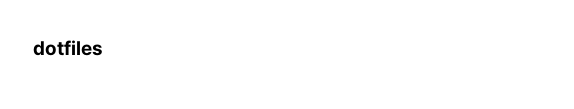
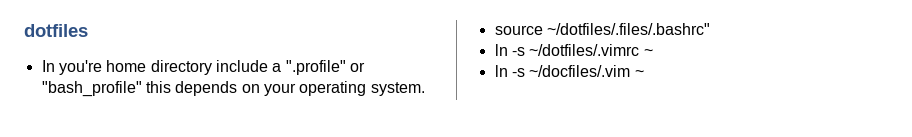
(103, 48) none -> [41,60,365,75] [41,81,425,97] [494,23,710,35] [494,44,653,56] [494,65,644,77] // In you're home directory include a ".profile" or "bash_profile" this depends on your operating system. // source ~/dotfiles/.files/.bashrc" // ln -s ~/dotfiles/.vimrc ~ // ln -s ~/docfiles/.vim ~

